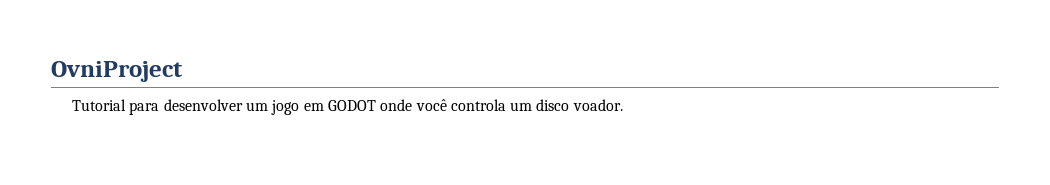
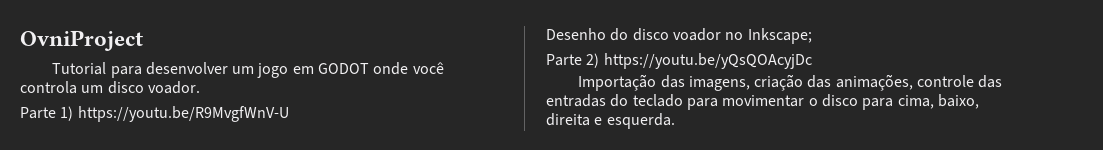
(623, 105) none -> [20,106,289,122] [546,28,812,44] [546,53,812,69] [578,74,1003,91] [546,94,979,110] [546,113,675,129] // Parte 1) https://youtu.be/R9MvgfWnV-U // Desenho do disco voador no Inkscape; // Parte 2) https://youtu.be/yQsQOAcyjDc // Importação das imagens, criação das animações, controle das entradas do teclado para movimentar o disco para cima, baixo, direita e esquerda.

